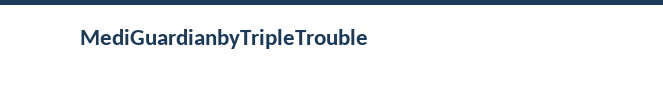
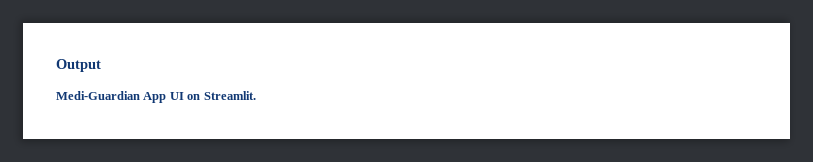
[80,29,368,49] MediGuardianbyTripleTrouble -> [56,59,101,72] [56,91,256,103] Output // Medi-Guardian App UI on Streamlit.

